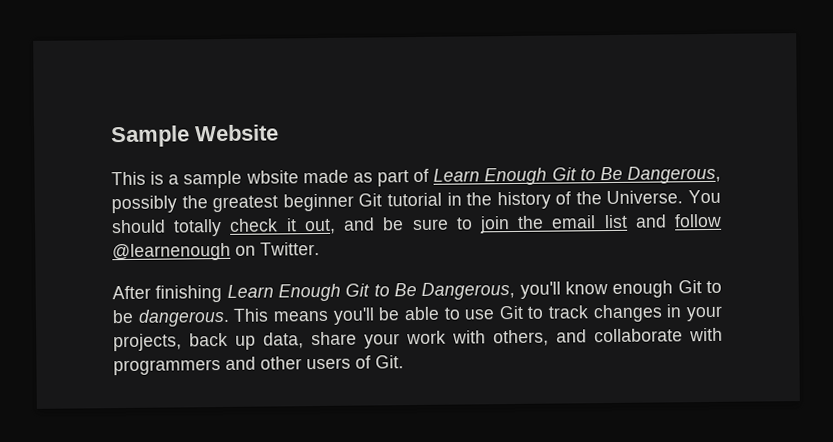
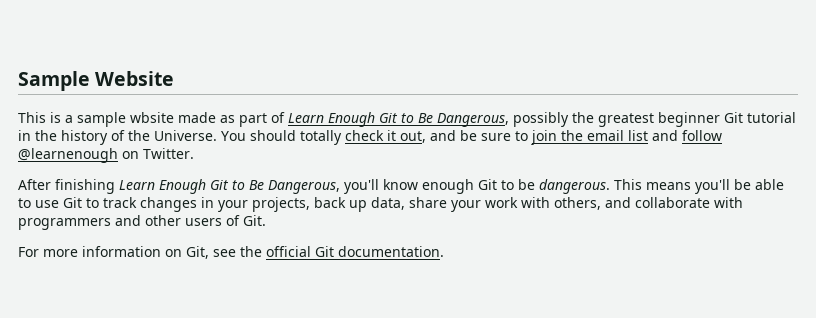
(404, 362) none -> [18,246,444,259] // For more information on Git, see the official Git documentation.

